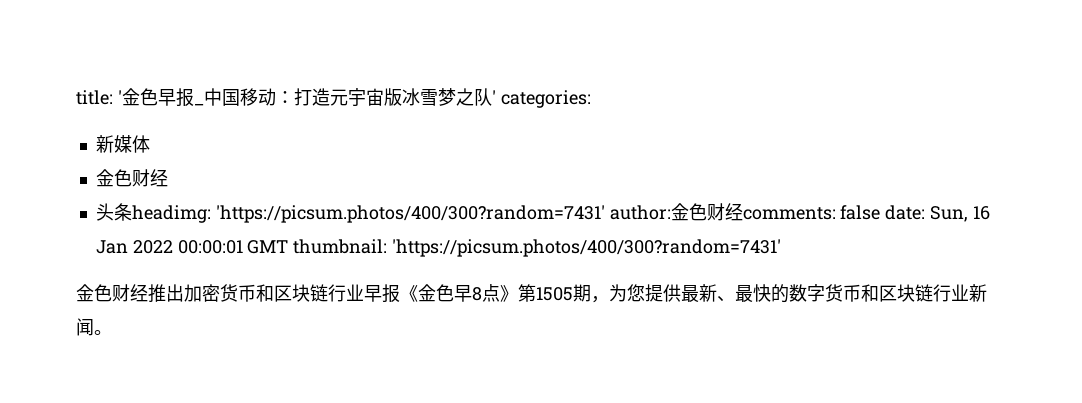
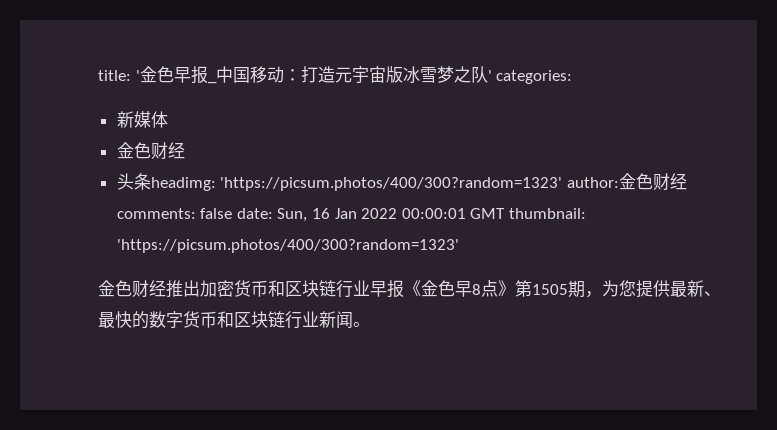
[215,205,605,223] 'https://picsum.photos/400/300?random=7431' -> [220,177,563,191] 'https://picsum.photos/400/300?random=1323'
[392,239,782,257] 'https://picsum.photos/400/300?random=7431' -> [116,239,459,253] 'https://picsum.photos/400/300?random=1323'

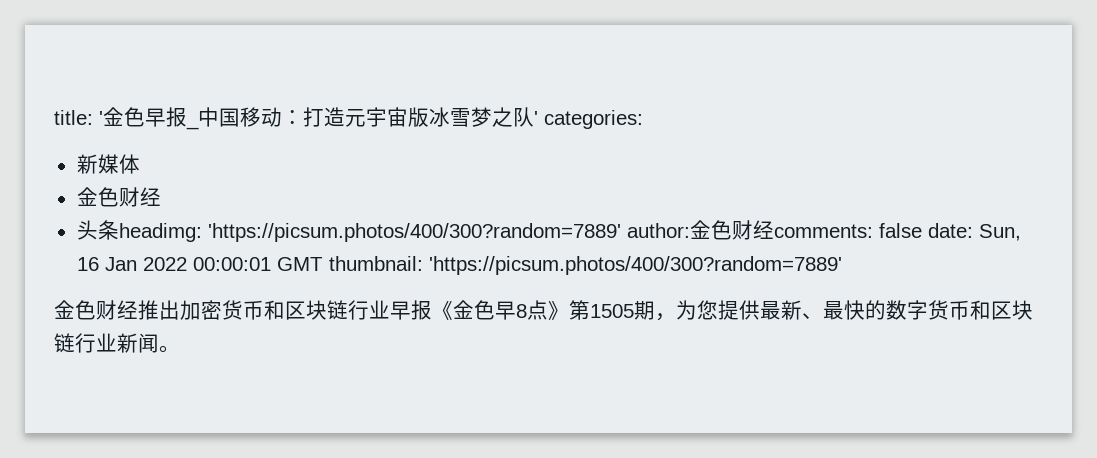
[220,177,563,191] 'https://picsum.photos/400/300?random=1323' -> [207,223,621,242] 'https://picsum.photos/400/300?random=7889'
[116,239,459,253] 'https://picsum.photos/400/300?random=1323' -> [428,256,842,275] 'https://picsum.photos/400/300?random=7889'

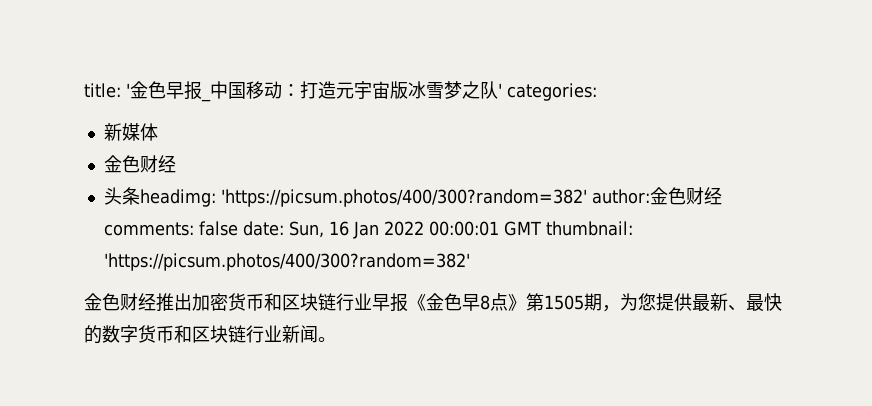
[207,223,621,242] 'https://picsum.photos/400/300?random=7889' -> [220,189,587,207] 'https://picsum.photos/400/300?random=382'
[428,256,842,275] 'https://picsum.photos/400/300?random=7889' -> [103,253,470,271] 'https://picsum.photos/400/300?random=382'

